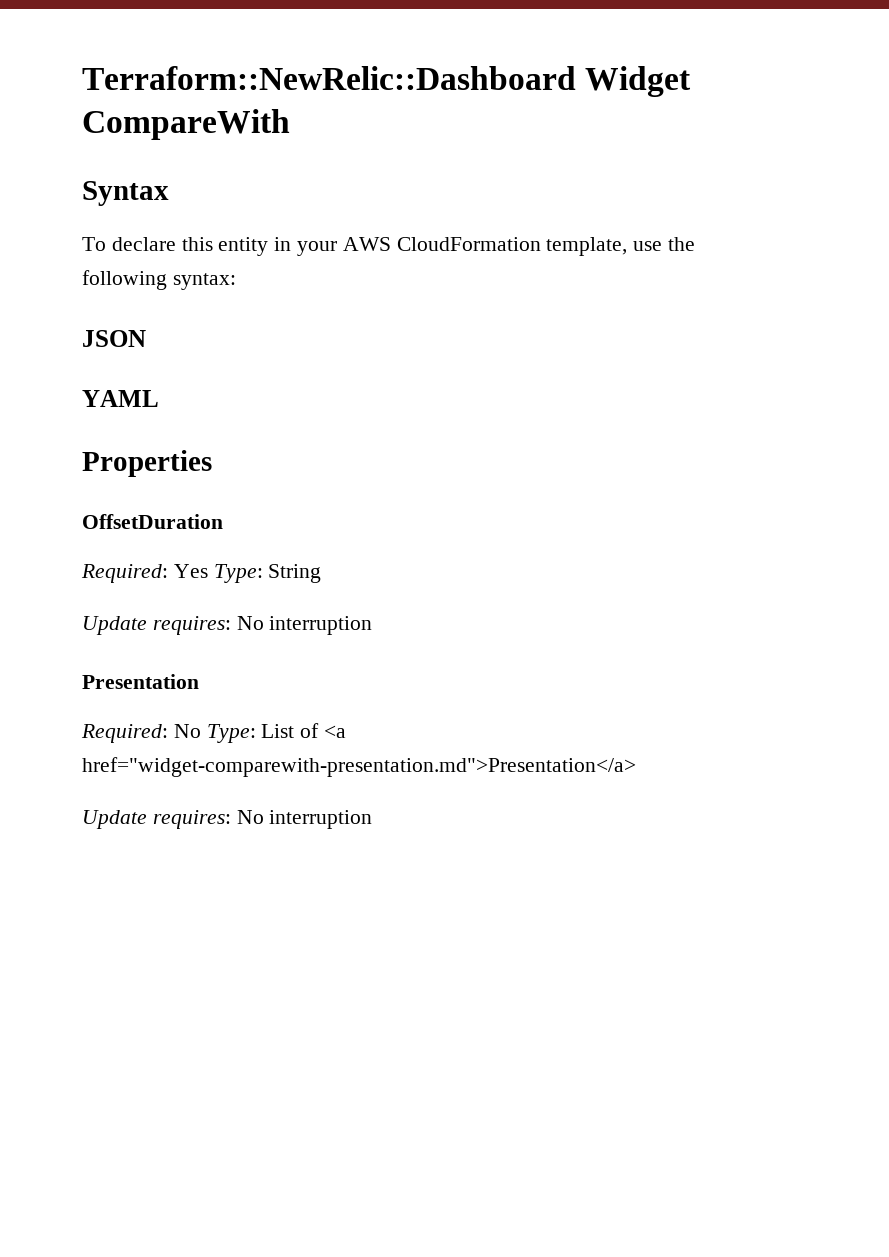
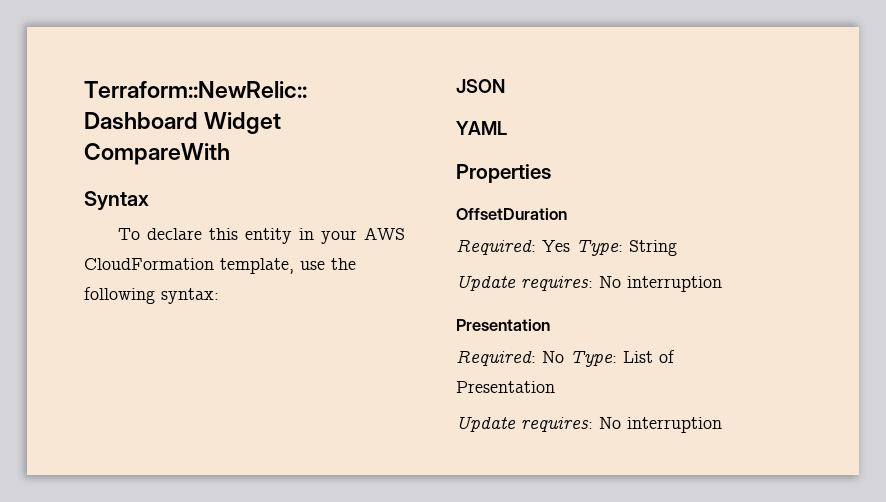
[324,725,347,738] [82,757,636,777] <a href="widget-comparewith-presentation.md">Presentation</a> -> [456,381,555,393] Presentation

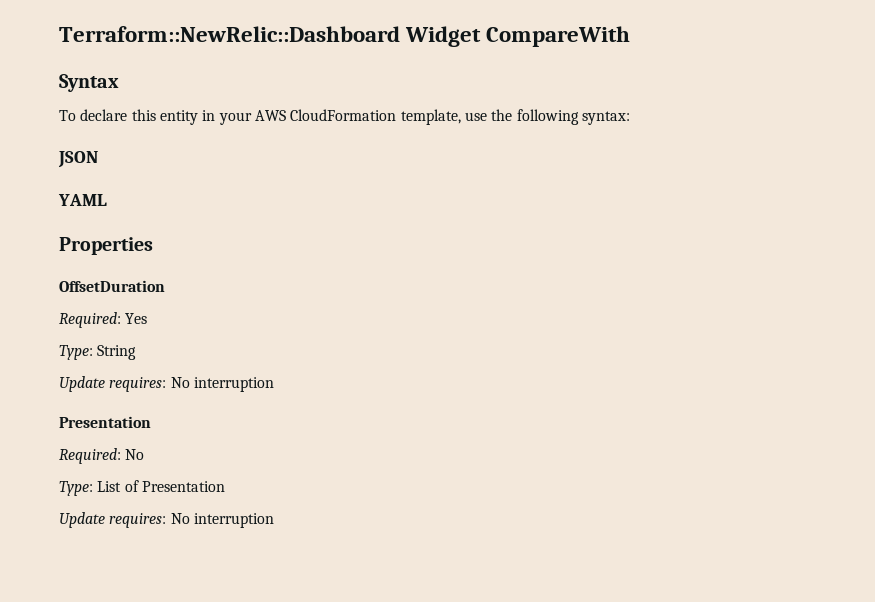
(570, 246) none -> (148, 318) //
(564, 357) none -> (145, 454) //

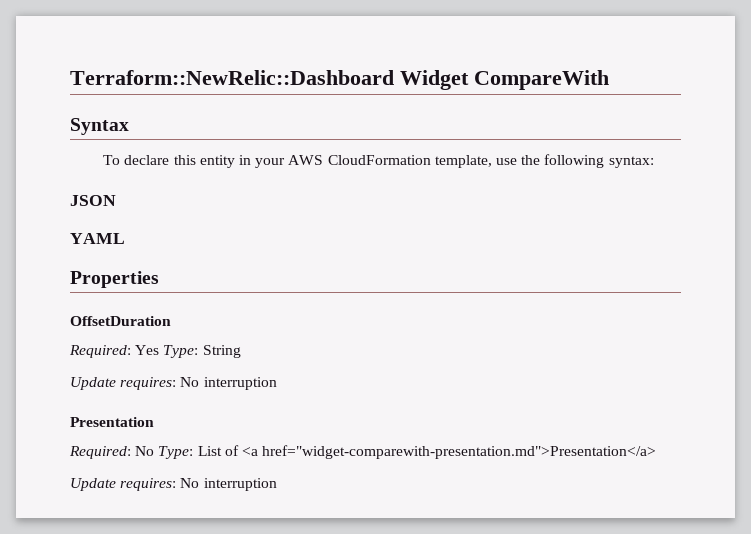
(148, 318) // -> (160, 350) none
(145, 454) // -> (155, 451) none
[141,481,225,492] Presentation -> [241,445,657,459] <a href="widget-comparewith-presentation.md">Presentation</a>

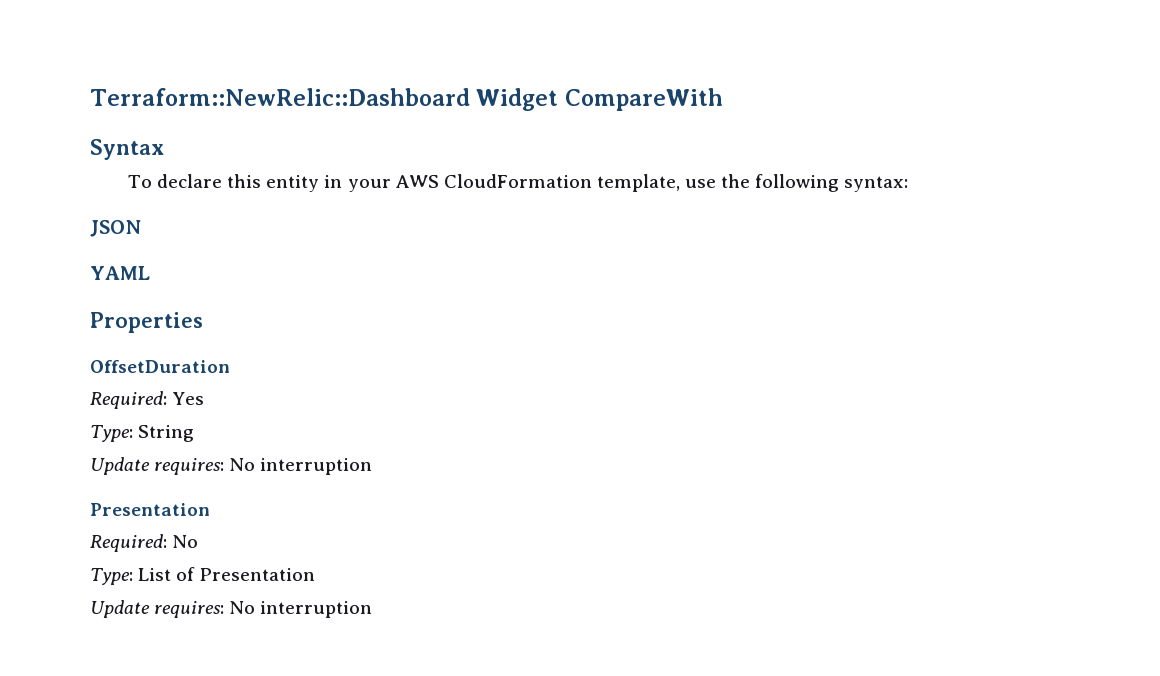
(160, 350) none -> (205, 398) //
(155, 451) none -> (199, 541) //
[241,445,657,459] <a href="widget-comparewith-presentation.md">Presentation</a> -> [199,568,316,581] Presentation

